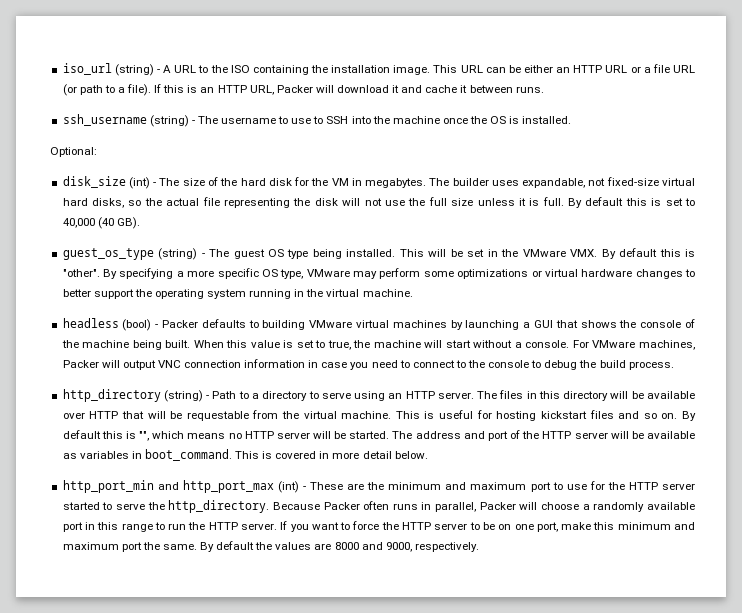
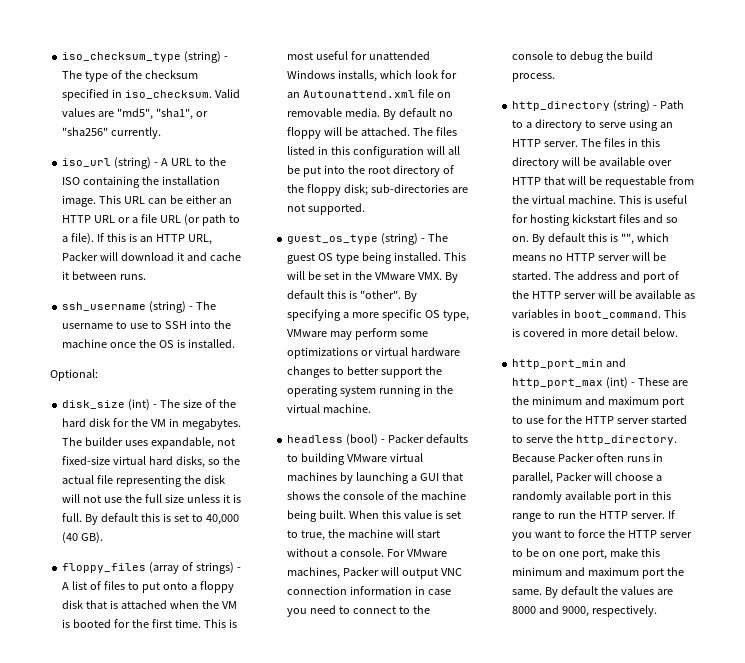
(62, 69) none -> [62,51,229,63] [62,70,198,82] [62,89,241,101] [62,108,208,120] [62,127,162,139] iso_checksum_type (string) - The type of the checksum specified in iso_checksum. Valid values are "md5", "sha1", or "sha256" currently. //
(140, 223) none -> [62,562,241,574] [62,581,234,593] [62,600,237,609] [62,619,237,628] [287,51,431,60] [287,70,457,82] [287,89,452,98] [287,108,453,120] [287,127,457,139] [287,146,460,158] [287,165,454,177] [287,184,468,196] [287,203,366,215] // floppy_files (array of strings) - A list of files to put onto a floppy disk that is attached when the VM is booted for the first time. This is most useful for unattended Windows installs, which look for an Autounattend.xml file on removable media. By default no floppy will be attached. The files listed in this configuration will all be put into the root directory of the floppy disk; sub-directories are not supported.

